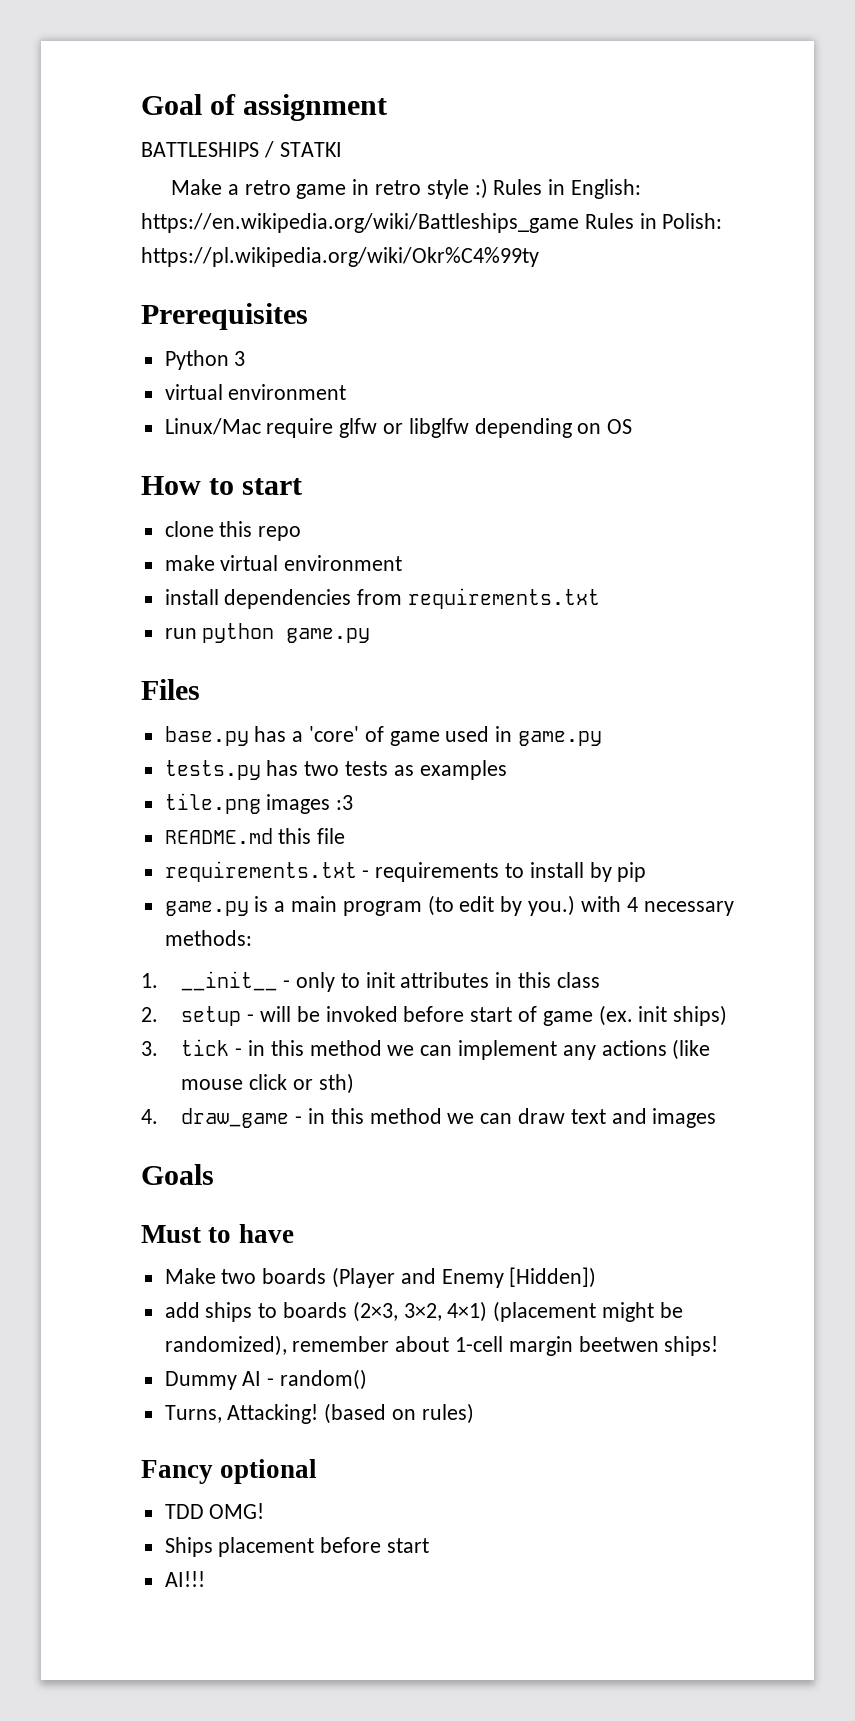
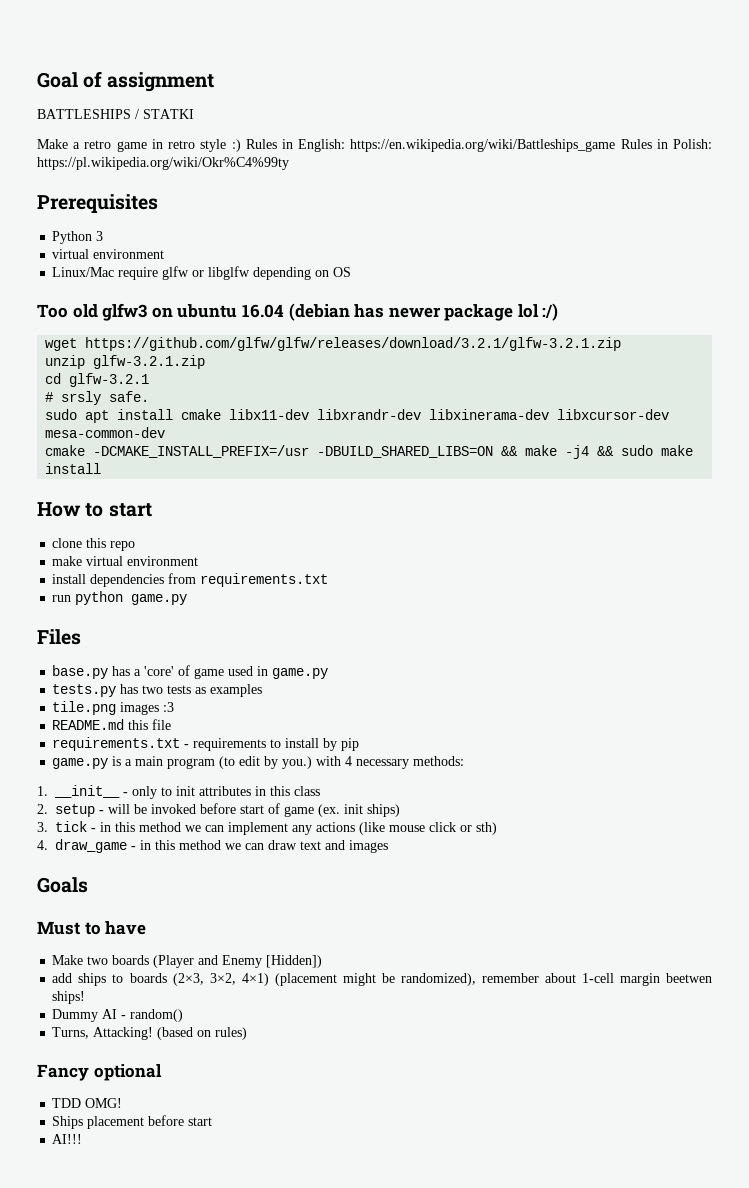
(633, 426) none -> [37,303,559,321] [45,337,622,351] [45,355,206,369] [45,373,150,387] [45,391,150,405] [45,409,670,423] [45,427,166,438] [45,445,694,459] [45,463,102,474] // Too old glfw3 on ubuntu 16.04 (debian has newer package lol :/) // wget https://github.com/glfw/glfw/releases/download/3.2.1/glfw-3.2.1.zip // unzip glfw-3.2.1.zip // cd glfw-3.2.1 // # srsly safe. // sudo apt install cmake libx11-dev libxrandr-dev libxinerama-dev libxcursor-dev mesa-common-dev // cmake -DCMAKE_INSTALL_PREFIX=/usr -DBUILD_SHARED_LIBS=ON && make -j4 && sudo make install

